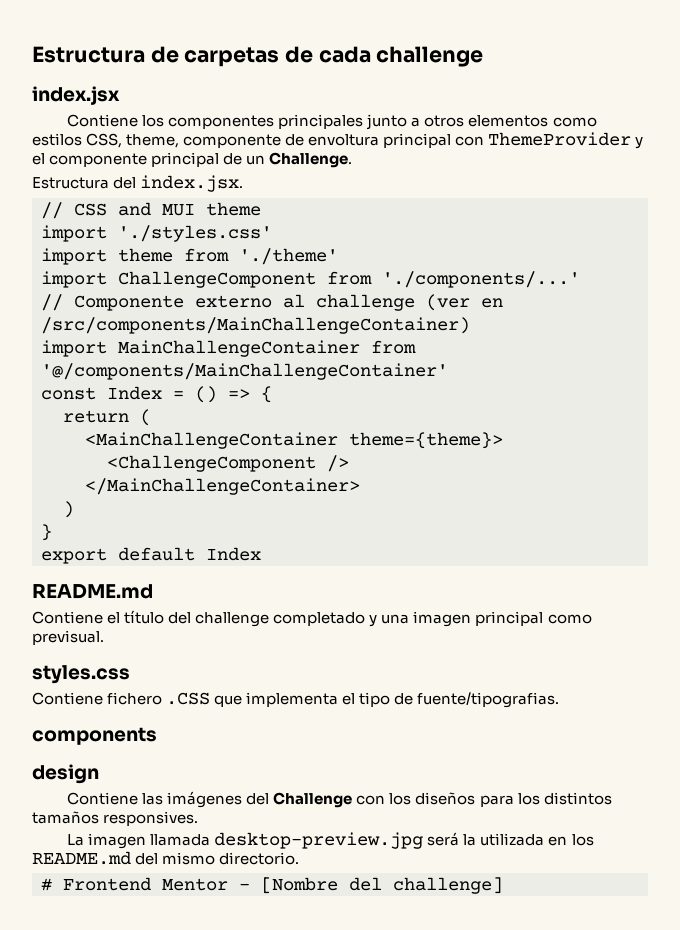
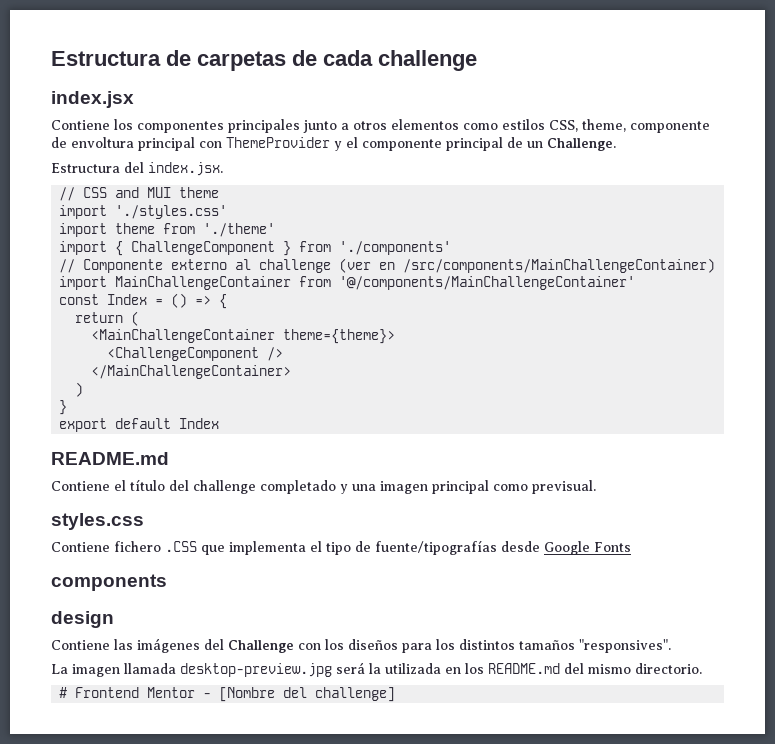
[118,271,580,288] ChallengeComponent from './components/...' -> [115,241,452,256] { ChallengeComponent } from './components'
[417,692,560,708] fuente/tipografias. -> [375,540,631,555] fuente/tipografías desde Google Fonts
[103,811,199,826] responsives. -> [579,639,671,653] "responsives".

